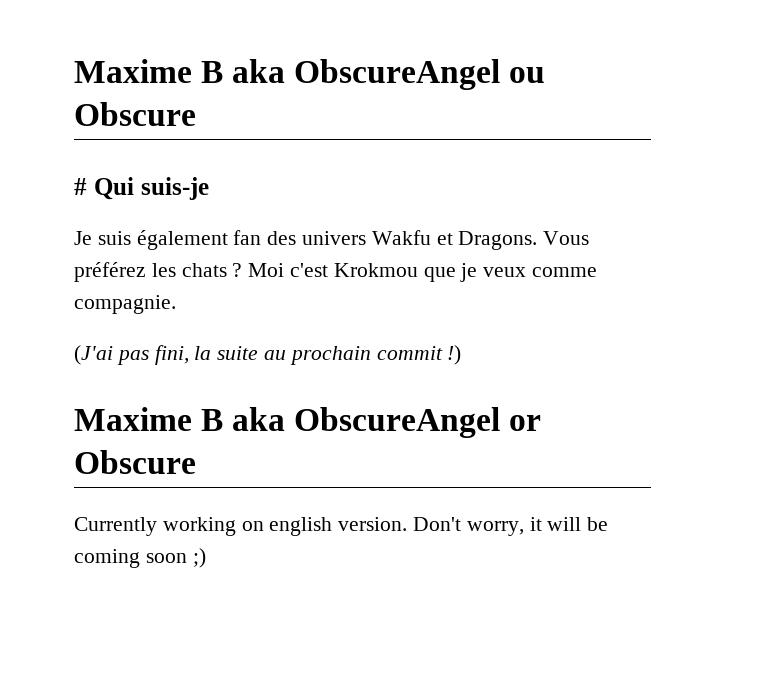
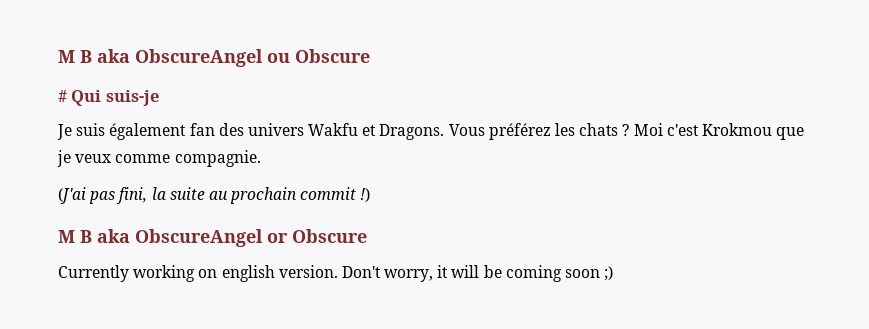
[74,59,192,83] Maxime -> [58,50,75,63] M
[74,407,192,431] Maxime -> [58,230,75,243] M

